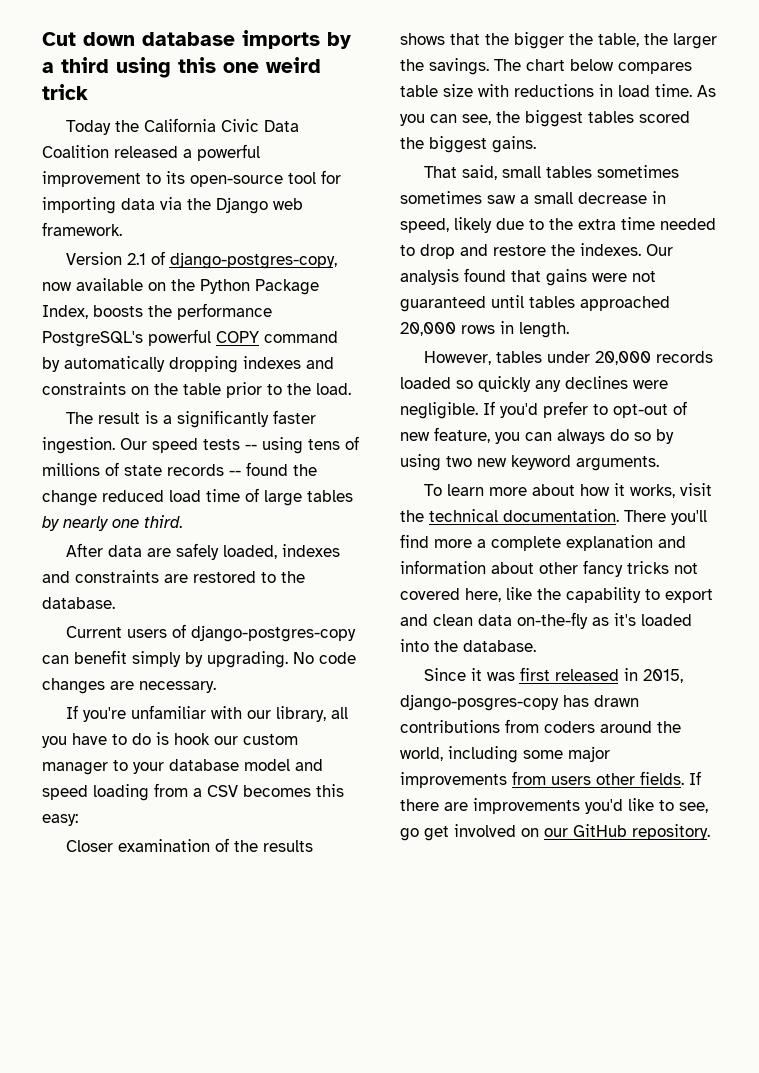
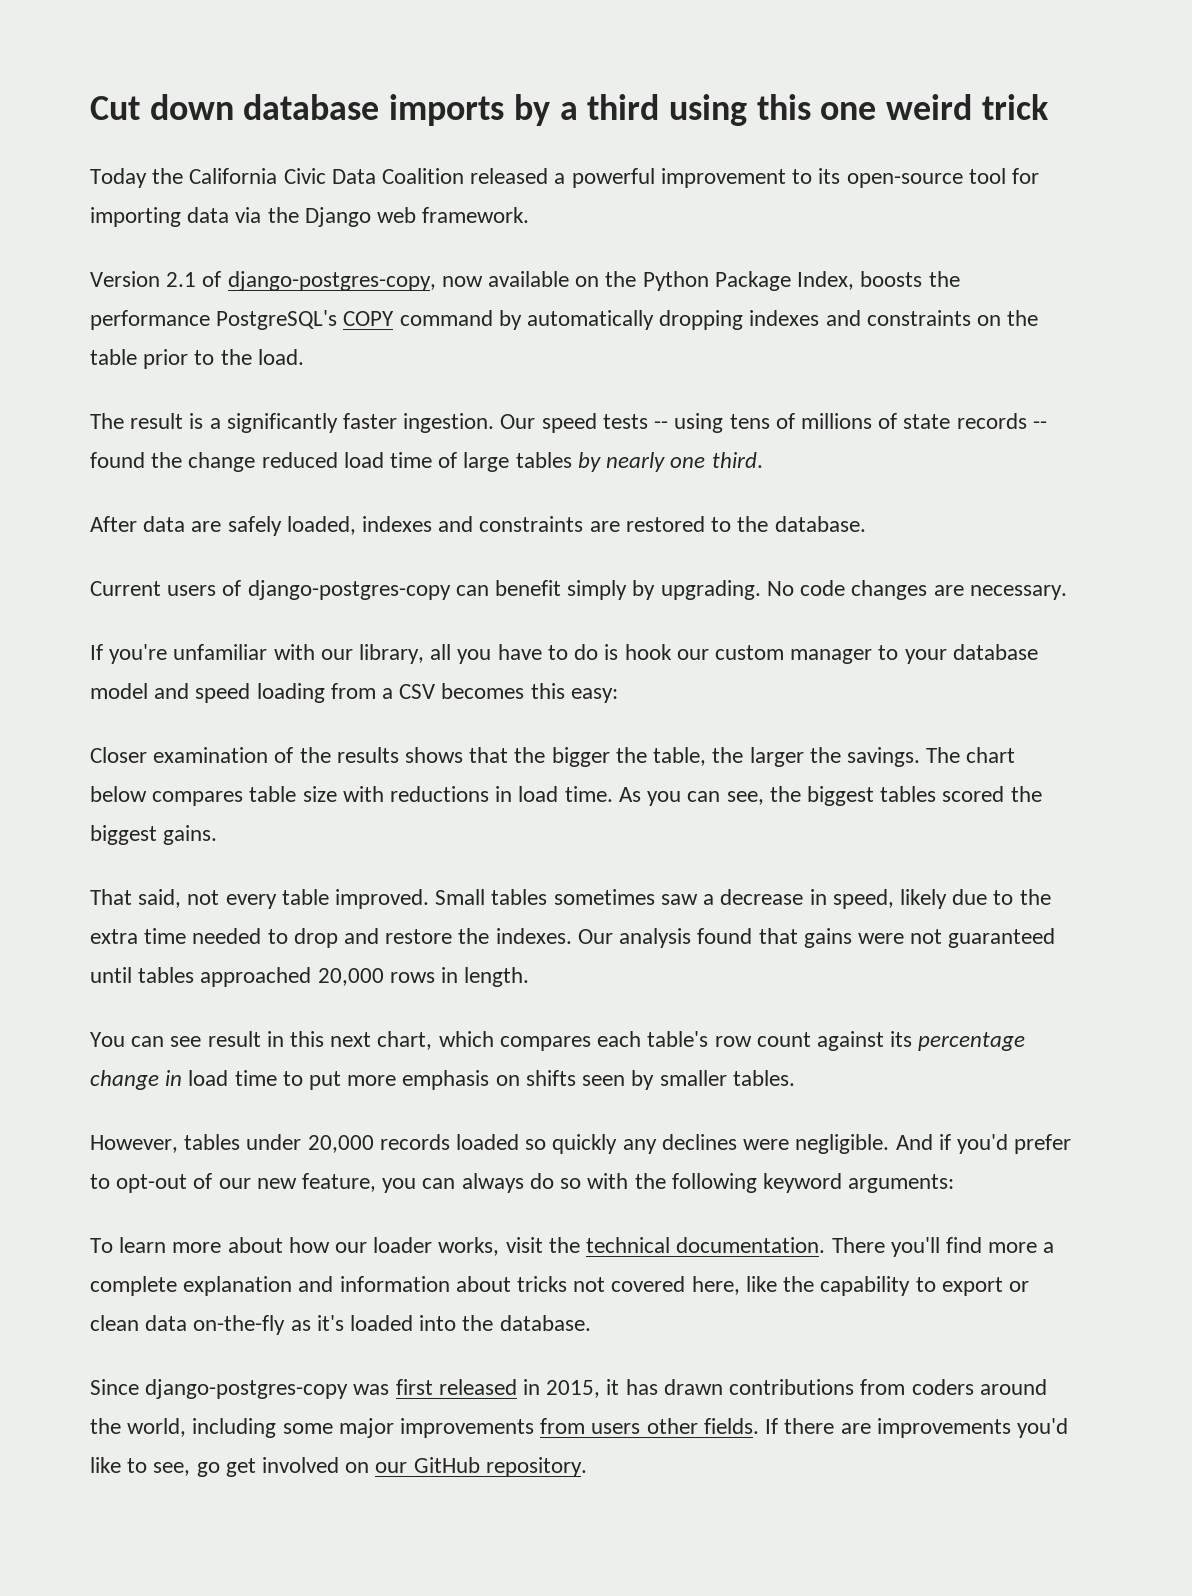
[148,329,211,346] powerful -> (338, 320) none
[501,166,541,178] small -> [187,889,486,909] not every table improved. Small
[400,191,482,204] sometimes -> (655, 897) none
[534,192,573,204] small -> (715, 899) none
(569, 330) none -> [90,1031,1026,1051] [90,1070,795,1090] // You can see result in this next chart, which compares each table's row count against its percentage change in load time to put more emphasis on shifts seen by smaller tables.
[483,401,495,415] If -> [895,1134,951,1150] And if
(687, 408) none -> [218,1178,251,1189] our
[656,429,674,444] [400,454,659,471] by using two new keyword arguments. -> [587,1173,955,1193] with the following keyword arguments:
[613,483,625,496] it -> [335,1237,433,1253] our loader
[539,560,623,577] other fancy -> (511, 1284) none
[400,614,428,626] and -> [1008,1281,1029,1292] or
[470,668,482,681] it -> [145,1379,349,1399] django-postgres-copy
[400,694,559,711] django-posgres-copy -> [606,1379,620,1395] it

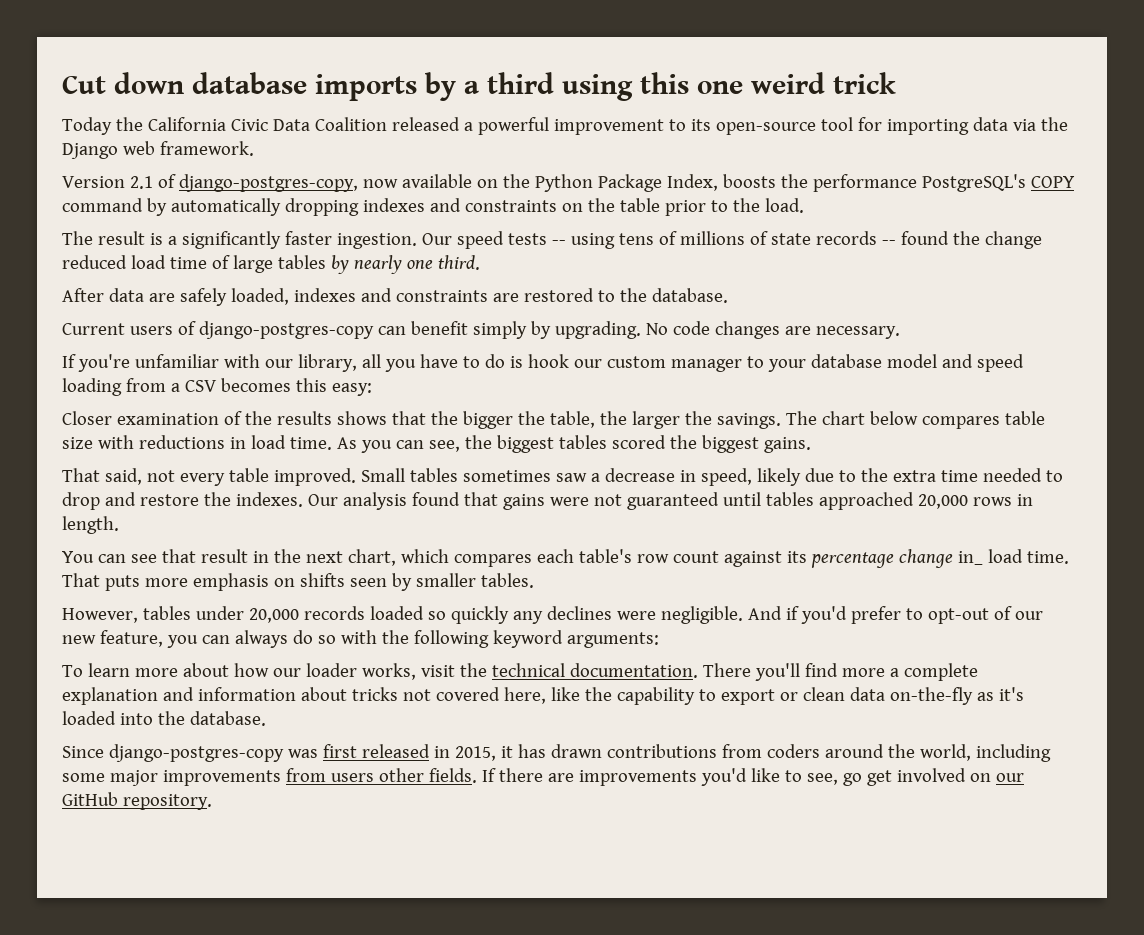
(202, 1041) none -> [161,549,196,563] that
[290,1031,325,1047] this -> [273,549,301,563] the
[165,1070,342,1090] in load time to put -> [957,549,1069,565] [62,573,140,591] in_ load time. That puts

